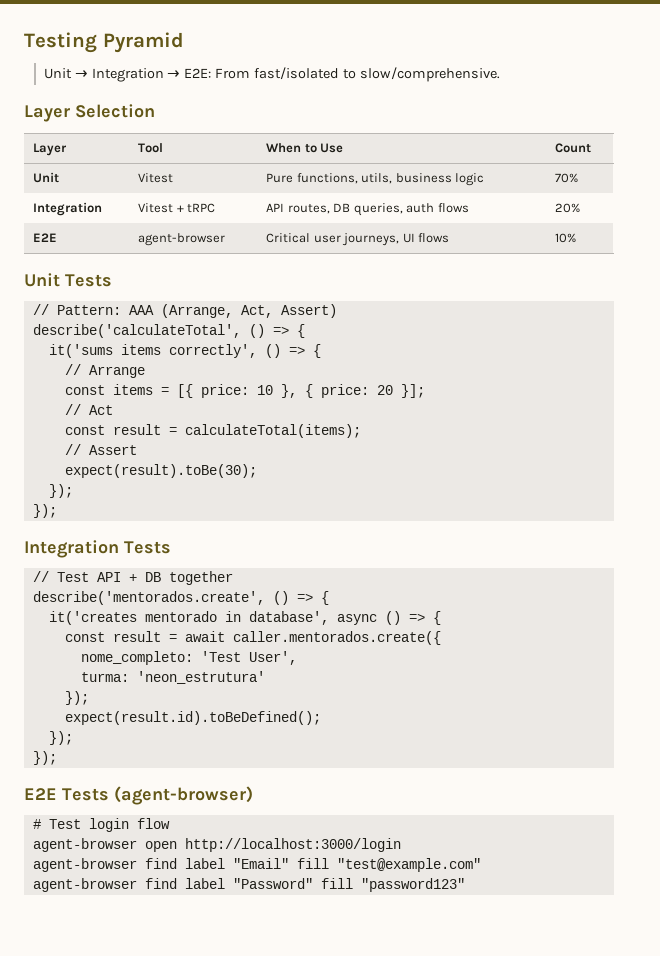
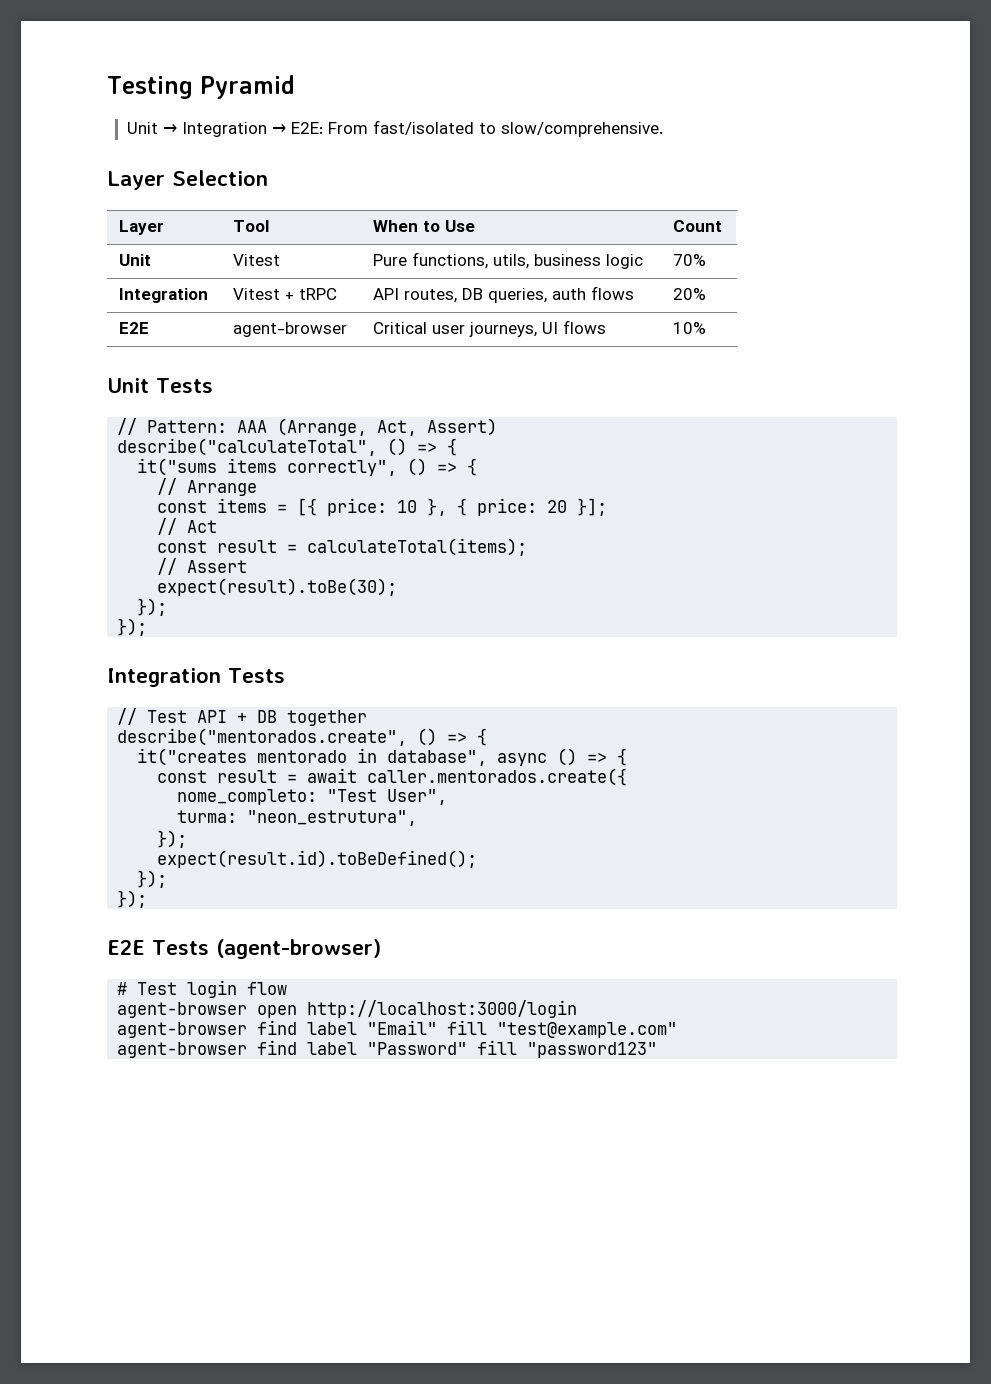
[32,324,305,338] [48,344,257,358] describe('calculateTotal', () => { // it('sums items correctly', -> [117,438,458,456] [137,458,398,476] describe("calculateTotal", () => { // it("sums items correctly",
[32,591,329,605] [48,611,137,625] describe('mentorados.create', () => { // it('creates -> [117,728,488,746] [137,748,248,766] describe("mentorados.create", () => { // it("creates
[248,611,329,625] database', -> [387,750,488,766] database",
[200,651,297,665] 'Test User', -> [327,789,448,805] "Test User",
[136,671,265,684] 'neon_estrutura' -> [247,810,418,826] "neon_estrutura",

